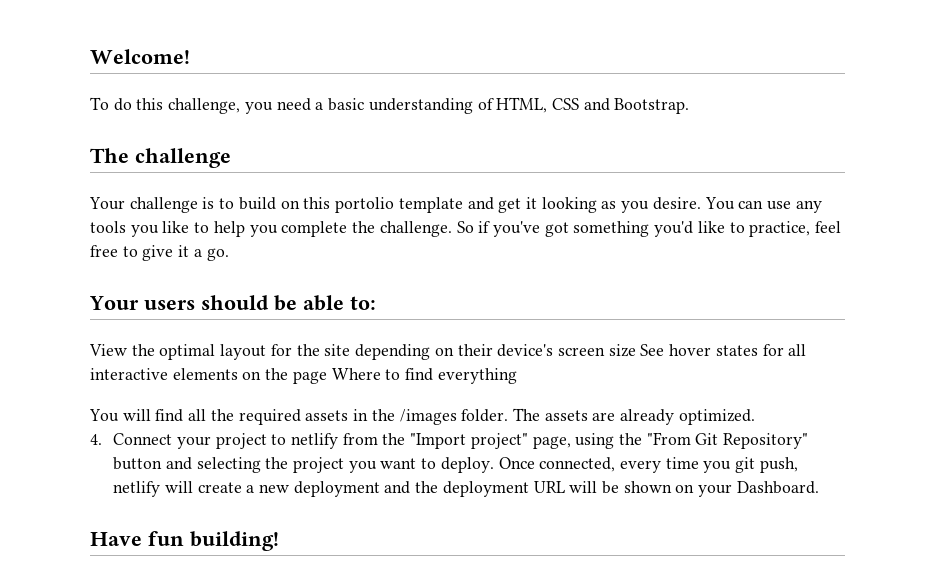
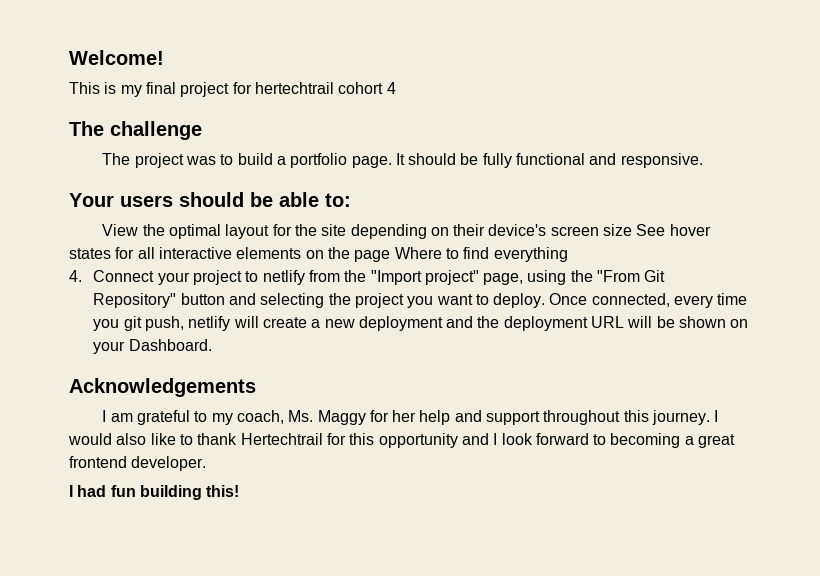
[90,97,690,114] [90,148,231,168] [89,197,822,213] [90,221,842,237] [90,245,229,261] To do this challenge, you need a basic understanding of HTML, CSS and Bootstrap. // The challenge // Your challenge is to build on this portolio template and get it looking as you desire. You can use any tools you like to help you complete the challenge. So if you've got something you'd like to practice, feel free to give it a go. -> [69,82,396,97] [69,121,202,140] [102,153,703,168] This is my final project for hertechtrail cohort 4 // The challenge // The project was to build a portfolio page. It should be fully functional and responsive.
[89,408,755,425] // You will find all the required assets in the /images folder. The assets are already optimized. -> (568, 254) none
[90,531,279,551] Have fun building! -> [69,378,256,397] [102,410,719,425] [68,433,736,448] [69,456,207,471] [69,485,240,500] Acknowledgements // I am grateful to my coach, Ms. Maggy for her help and support throughout this journey. I would also like to thank Hertechtrail for this opportunity and I look forward to becoming a great frontend developer. // I had fun building this!

